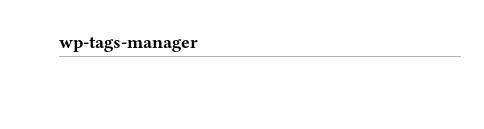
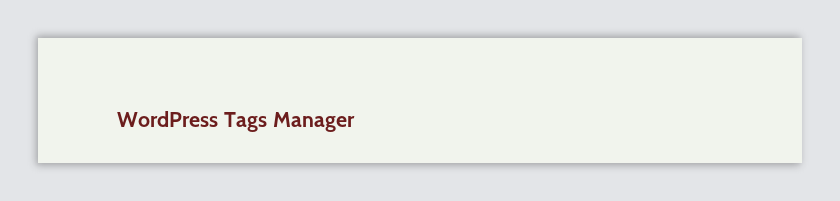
[59,37,198,52] wp-tags-manager -> [117,111,355,132] WordPress Tags Manager

